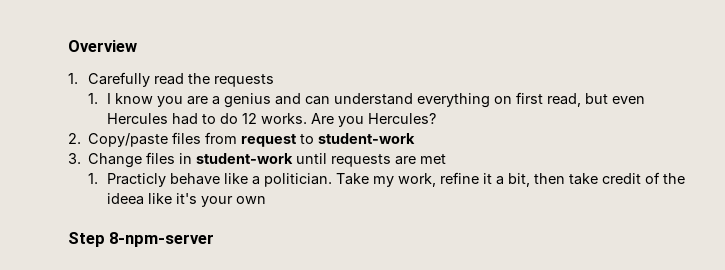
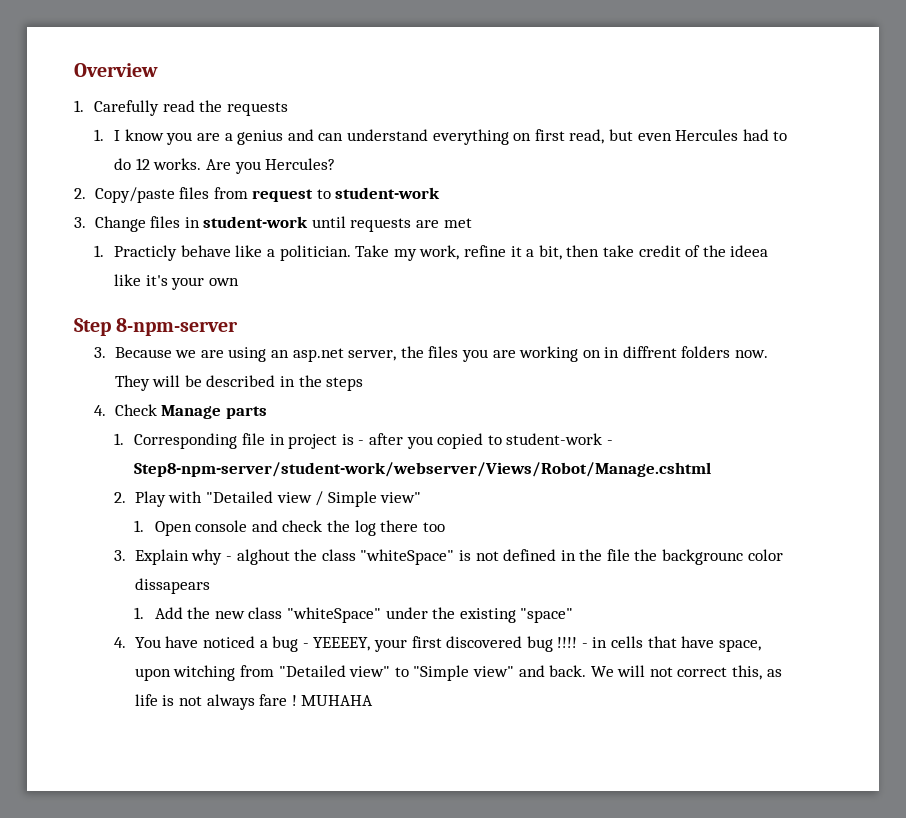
(215, 239) none -> [94,346,769,362] [114,375,364,391] [94,404,267,419] [114,433,613,449] [134,462,712,477] [114,491,422,507] [134,520,445,536] [114,549,783,565] [134,578,210,594] [134,607,574,623] [114,636,761,652] [134,665,782,681] [134,694,374,710] // 3. Because we are using an asp.net server, the files you are working on in diffrent folders now. They will be described in the steps // 4. Check Manage parts // 1. Corresponding file in project is - after you copied to student-work - Step8-npm-server/student-work/webserver/Views/Robot/Manage.cshtml // 2. Play with "Detailed view / Simple view" // 1. Open console and check the log there too // 3. Explain why - alghout the class "whiteSpace" is not defined in the file the backgrounc color dissapears // 1. Add the new class "whiteSpace" under the existing "space" // 4. You have noticed a bug - YEEEEY, your first discovered bug !!!! - in cells that have space, upon witching from "Detailed view" to "Simple view" and back. We will not correct this, as life is not always fare ! MUHAHA

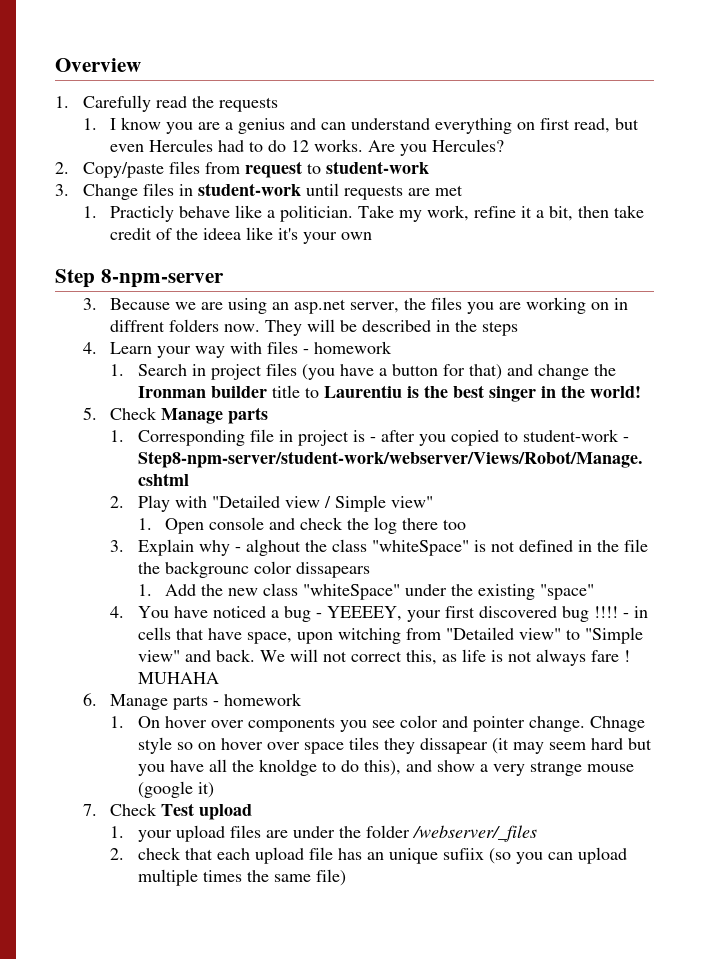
(107, 410) none -> [110,341,393,358] [110,363,616,380] [137,385,641,402] [82,407,97,420] Learn your way with files - homework // 1. Search in project files (you have a button for that) and change the Ironman builder title to Laurentiu is the best singer in the world! // 5.
(374, 700) none -> [82,693,303,710] [110,715,645,732] [137,737,652,754] [137,759,634,776] [137,781,214,798] [82,803,253,820] [110,825,537,842] [110,847,627,864] [137,869,346,886] // 6. Manage parts - homework // 1. On hover over components you see color and pointer change. Chnage style so on hover over space tiles they dissapear (it may seem hard but you have all the knoldge to do this), and show a very strange mouse (google it) // 7. Check Test upload // 1. your upload files are under the folder /webserver/_files // 2. check that each upload file has an unique sufiix (so you can upload multiple times the same file)

